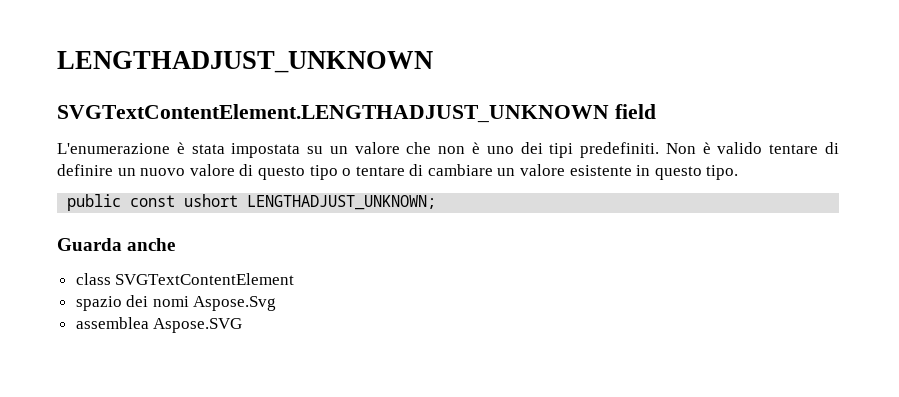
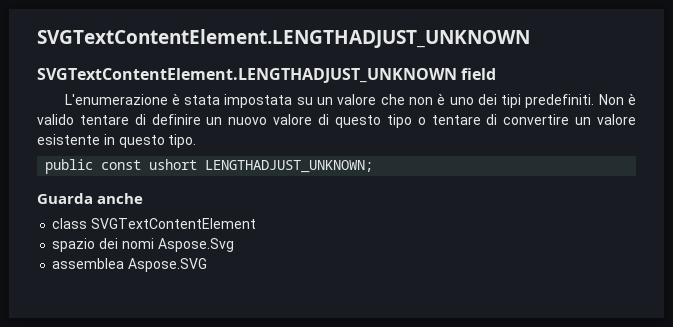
[57,51,433,73] LENGTHADJUST_UNKNOWN -> [37,29,530,48] SVGTextContentElement.LENGTHADJUST_UNKNOWN
[427,164,493,176] cambiare -> [503,114,570,125] convertire

